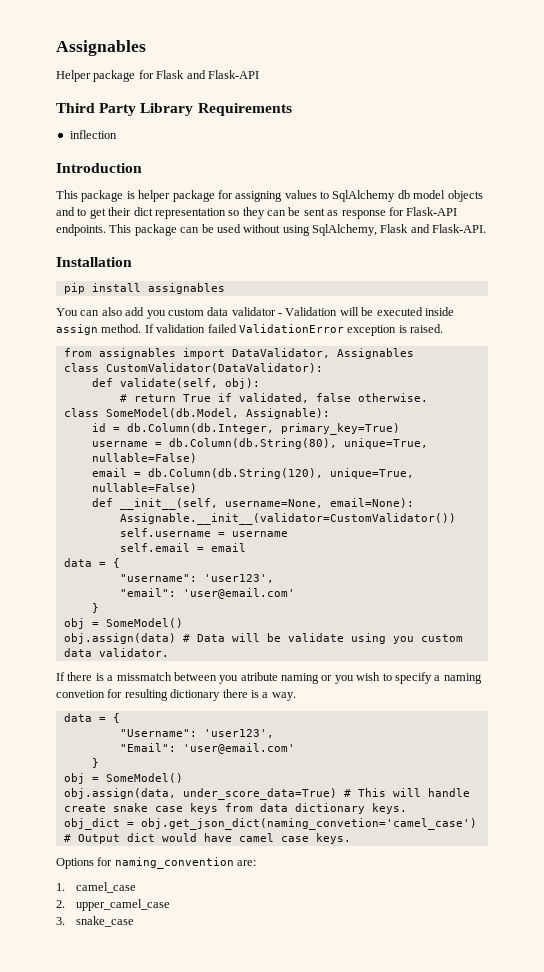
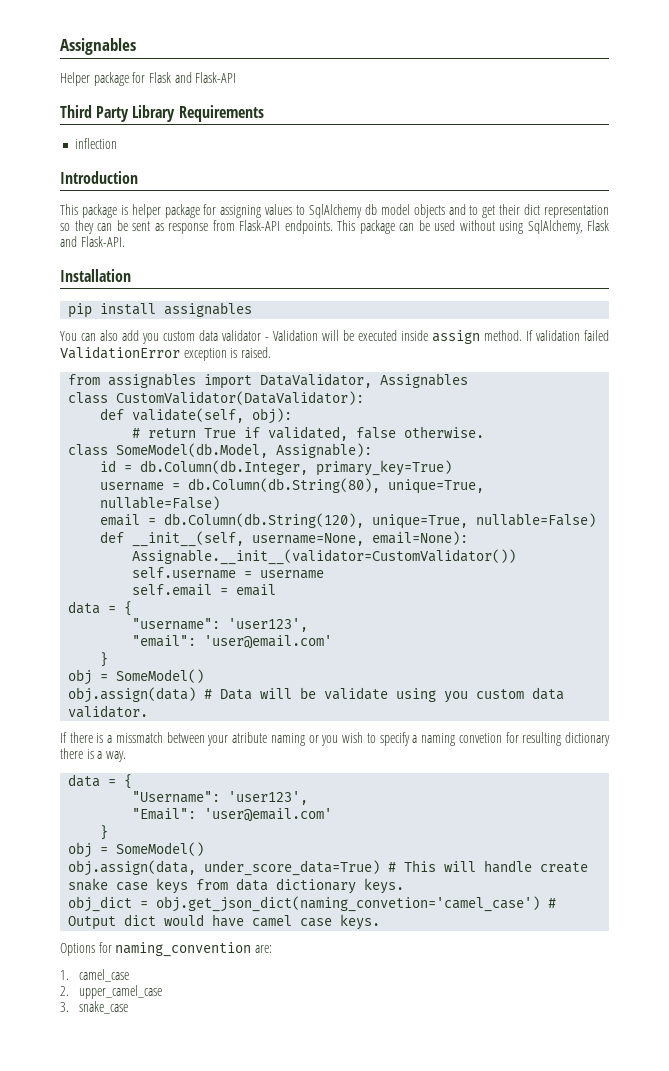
[388,207,404,216] for -> [212,220,235,231] from
[219,675,239,684] you -> [207,735,229,746] your

